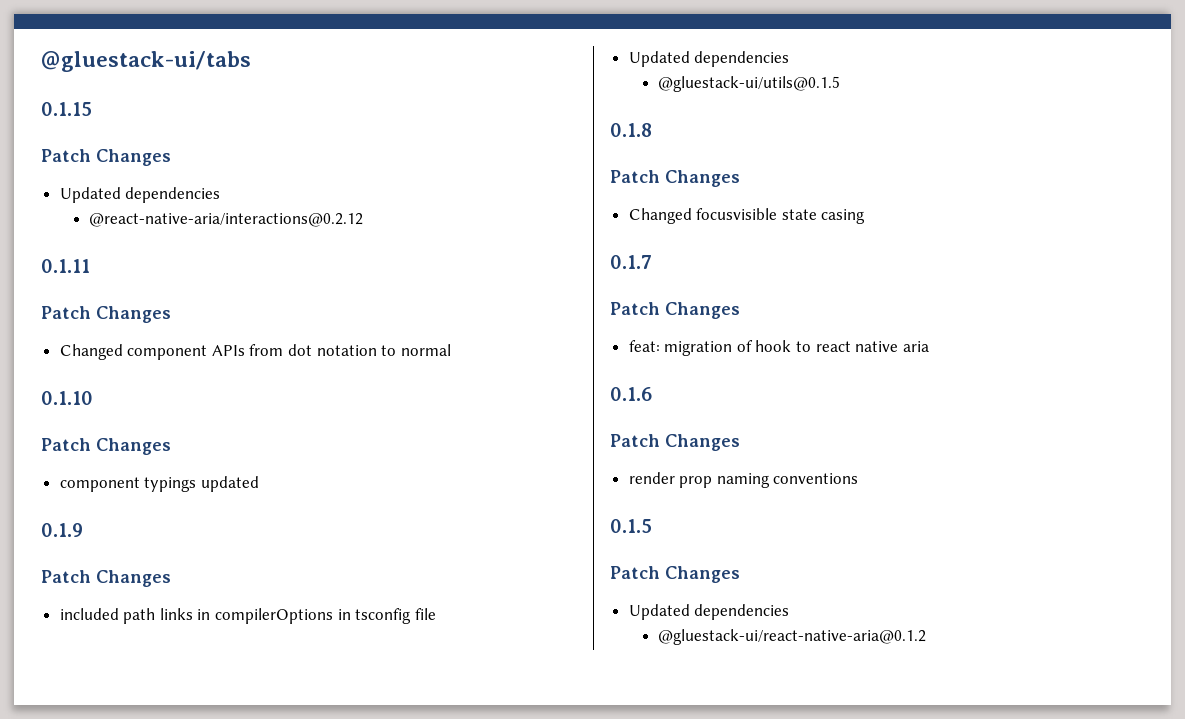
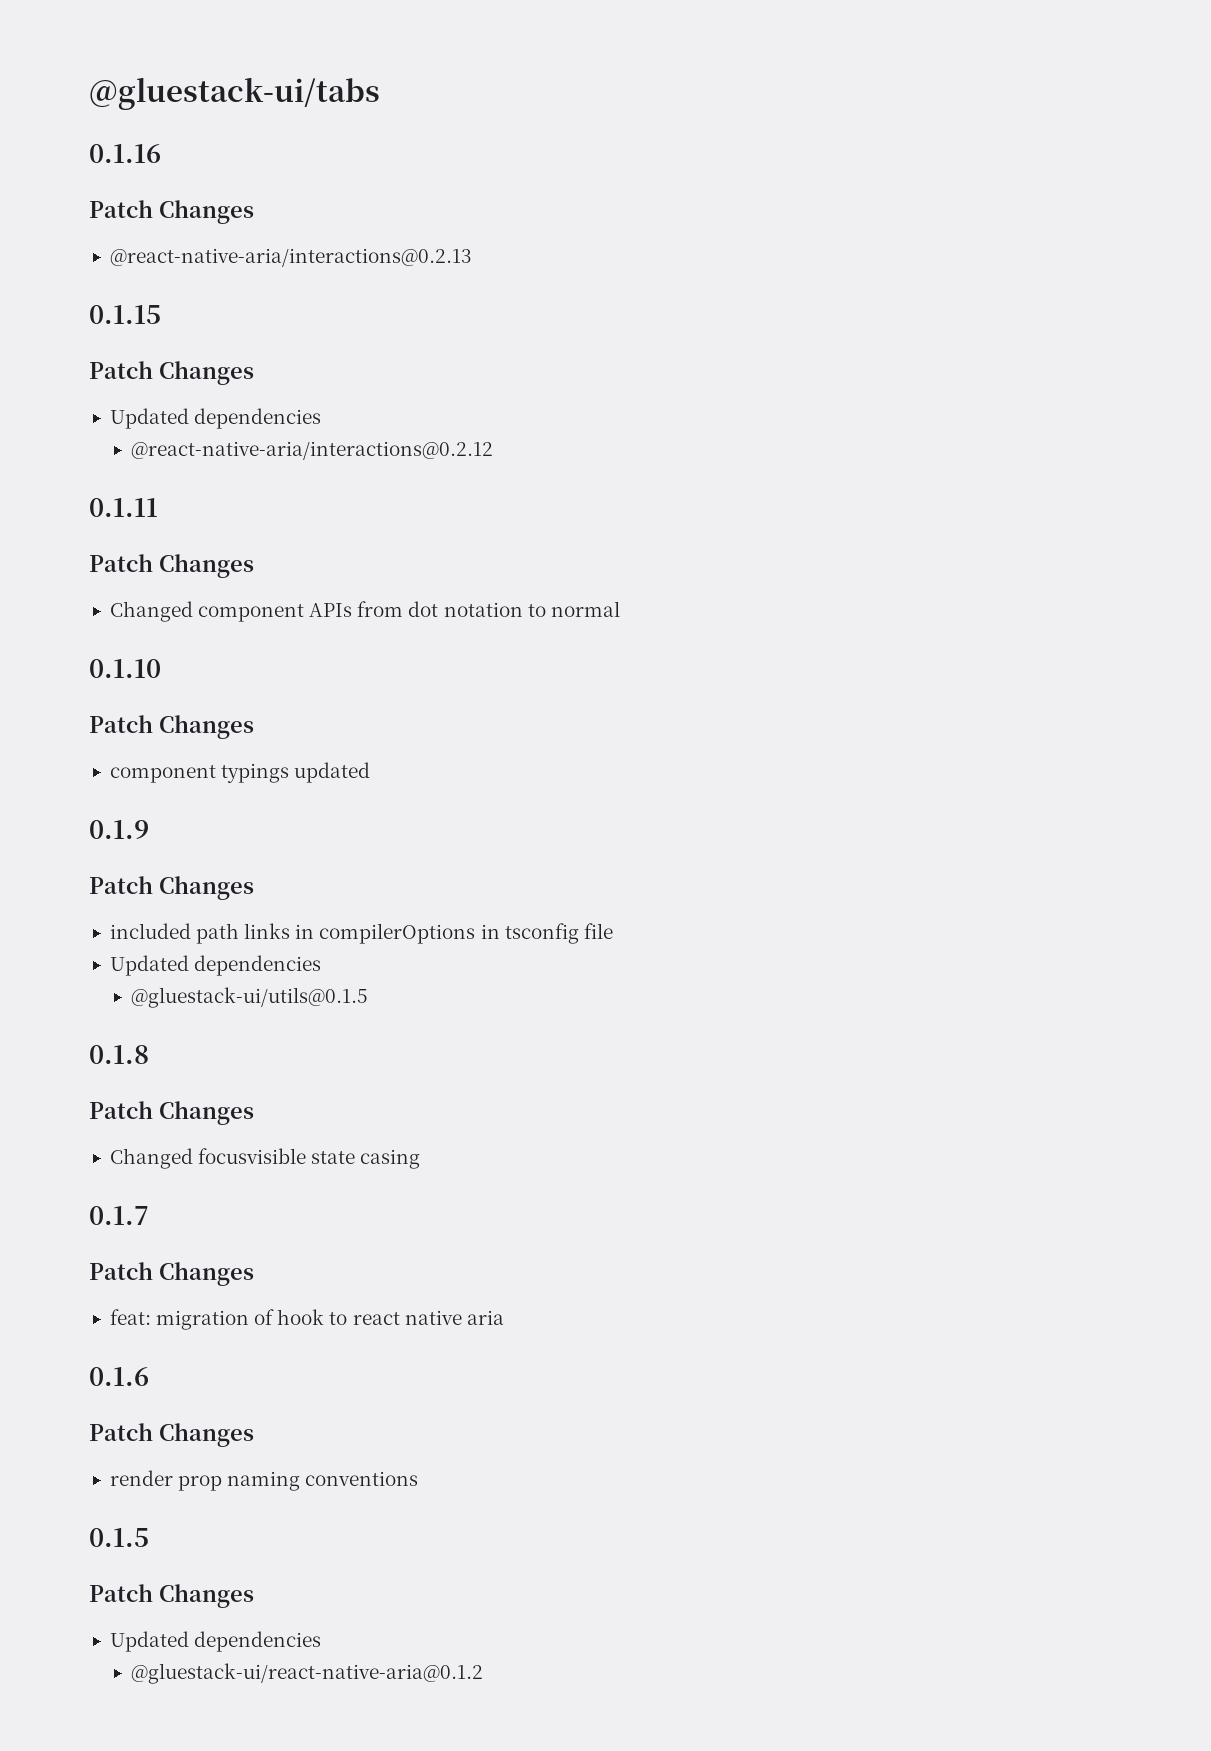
(251, 61) none -> [89,144,161,163] [89,200,254,224] [109,248,472,267] // 0.1.16 // Patch Changes // @react-native-aria/interactions@0.2.13

